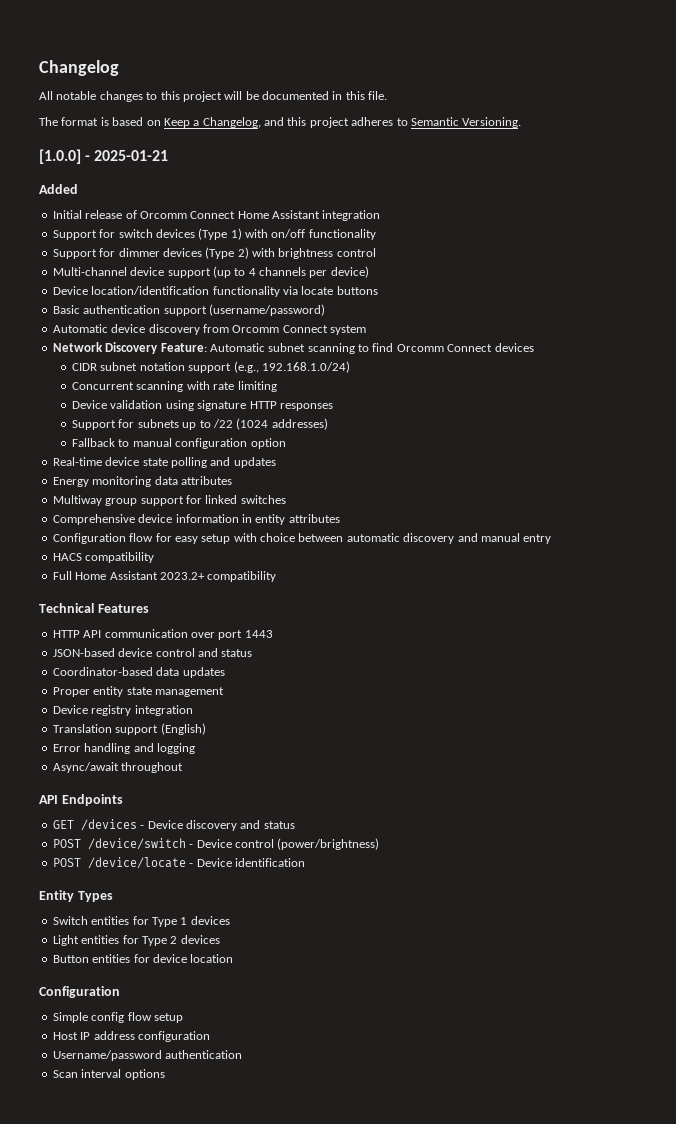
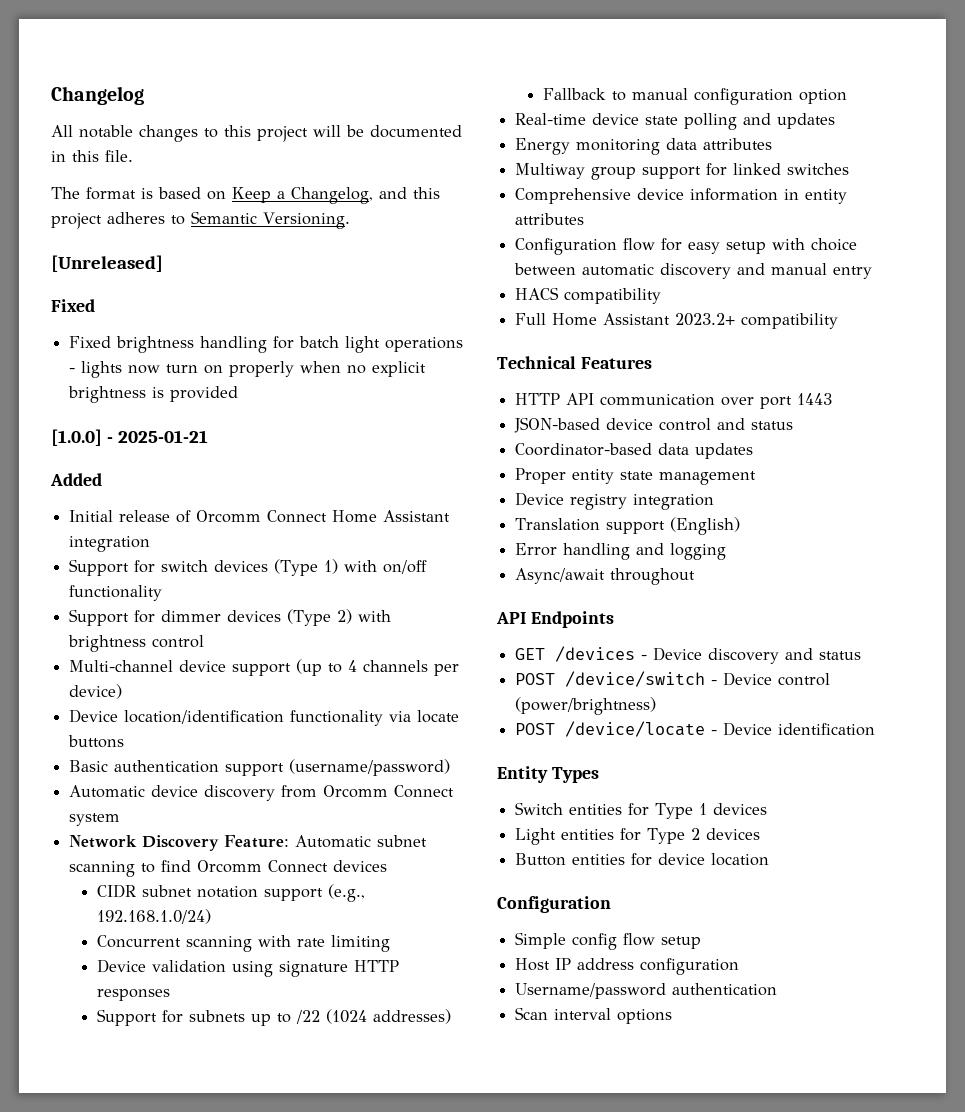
(522, 122) none -> [51,255,163,272] [51,299,95,312] [69,336,464,353] [69,361,427,378] [68,386,239,403] // [Unreleased] // Fixed // Fixed brightness handling for batch light operations - lights now turn on properly when no explicit brightness is provided

